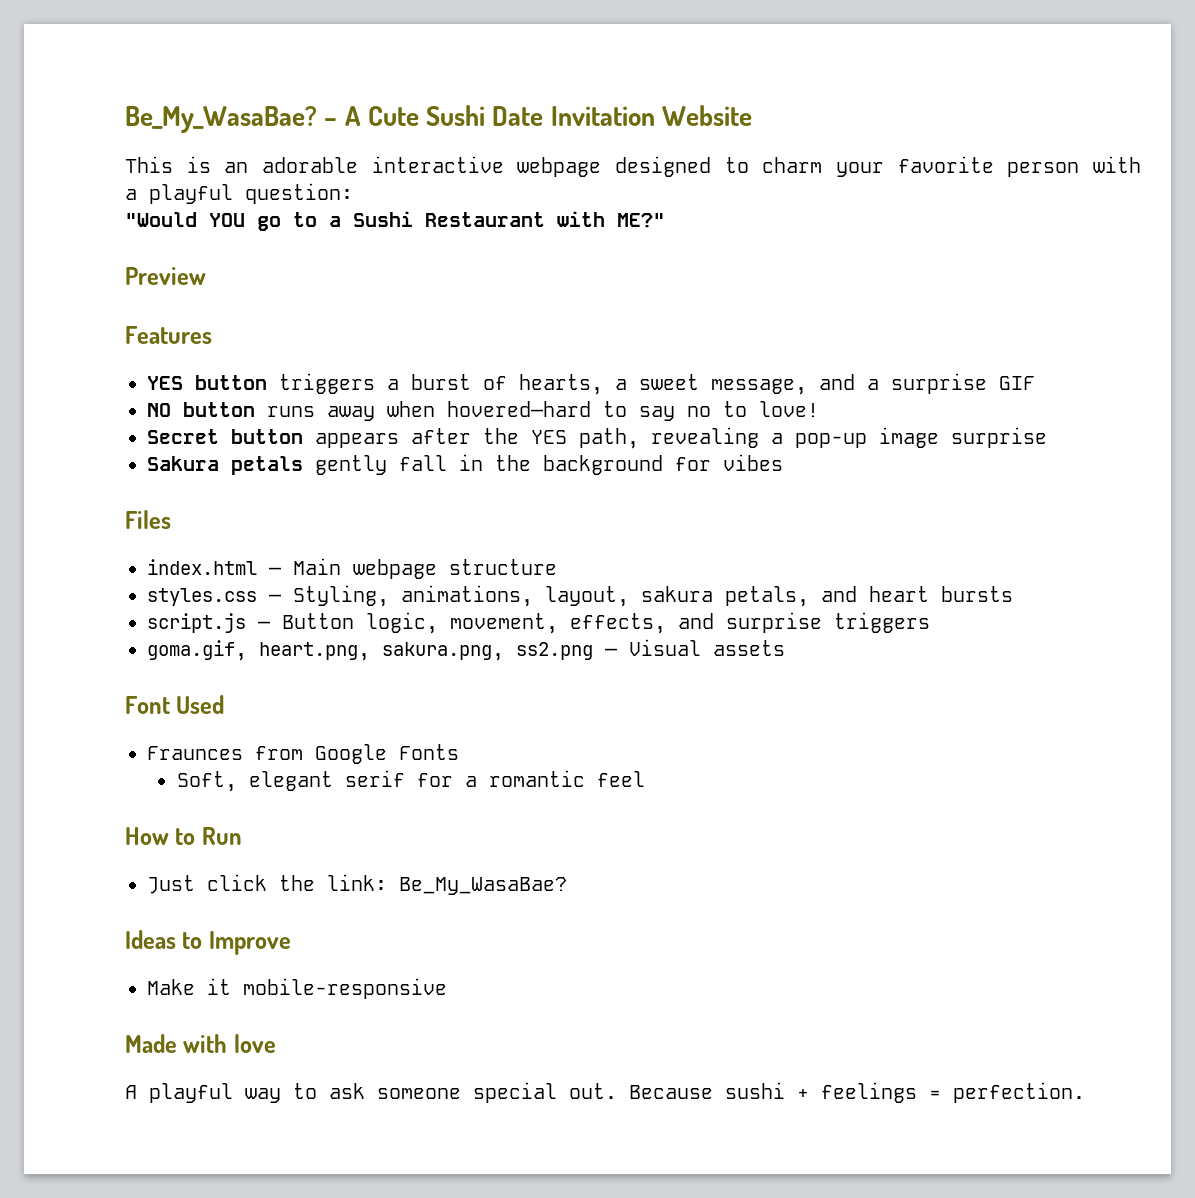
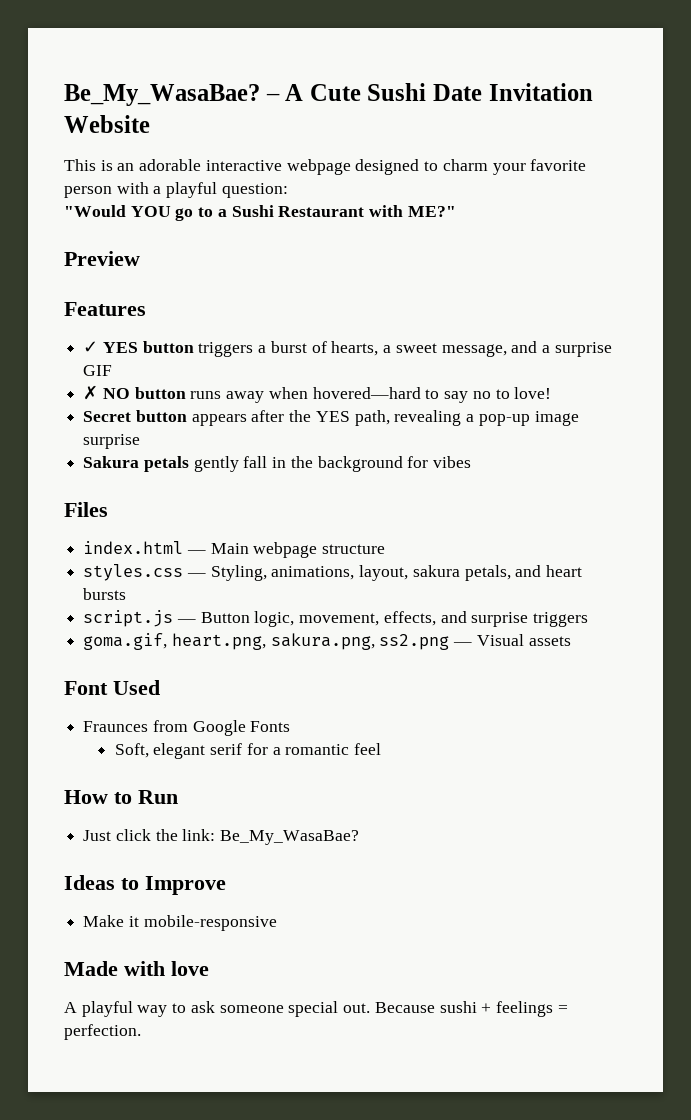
(212, 335) none -> [83,341,99,353] ✓
(1035, 383) none -> [83,385,99,400] ✗

